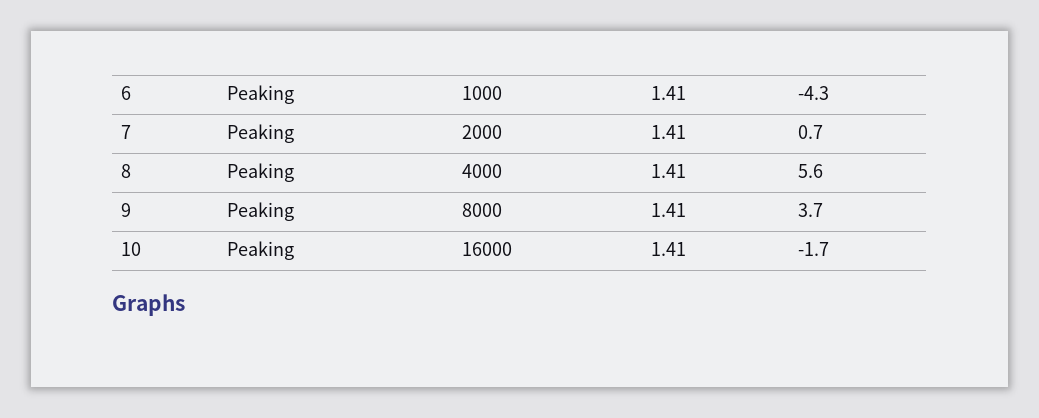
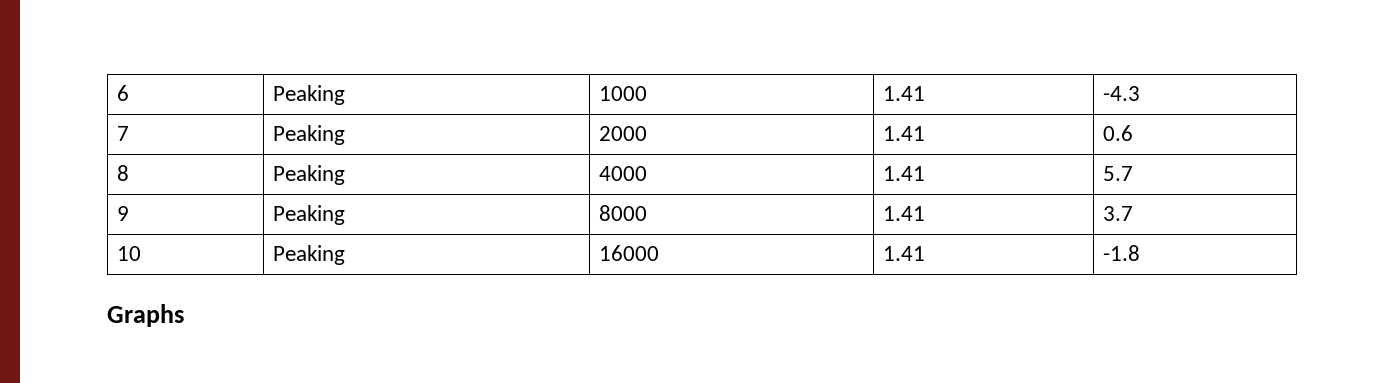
[797,125,823,139] 0.7 -> [1102,125,1133,141] 0.6
[797,164,823,178] 5.6 -> [1102,166,1133,181] 5.7
[797,242,829,256] -1.7 -> [1102,245,1140,261] -1.8

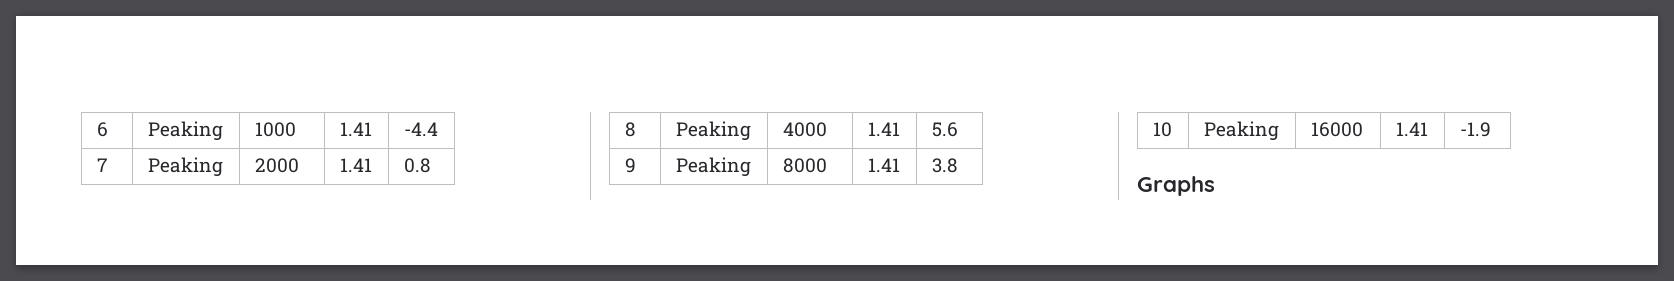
[1102,86,1140,101] -4.3 -> [403,122,438,136] -4.4
[1102,125,1133,141] 0.6 -> [403,158,431,173] 0.8
[1102,166,1133,181] 5.7 -> [931,122,958,137] 5.6
[1102,206,1133,221] 3.7 -> [931,158,958,173] 3.8
[1102,245,1140,261] -1.8 -> [1459,122,1491,137] -1.9

